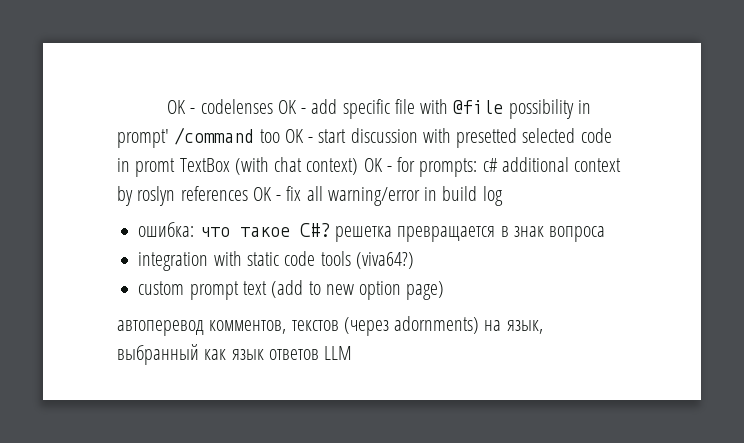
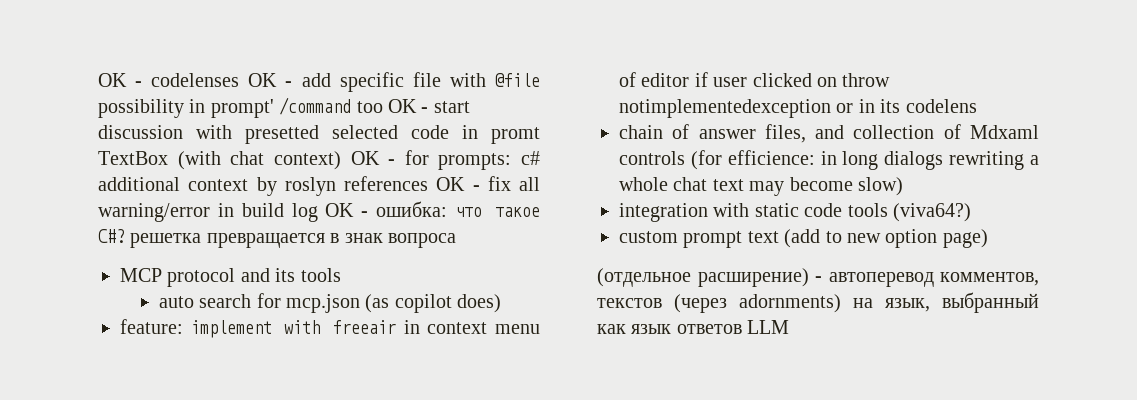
(503, 196) // -> [325,203,369,217] OK -
(606, 234) none -> [120,268,341,287] [158,293,502,313] [120,319,540,338] [619,72,891,87] [619,99,977,118] [619,124,1039,143] [619,150,1039,170] [619,177,903,196] // MCP protocol and its tools // auto search for mcp.json (as copilot does) // feature: implement with freeair in context menu of editor if user clicked on throw notimplementedexception or in its codelens // chain of answer files, and collection of Mdxaml controls (for efficience: in long dialogs rewriting a whole chat text may become slow)
(445, 290) none -> [597,268,822,287] (отдельное расширение) -

